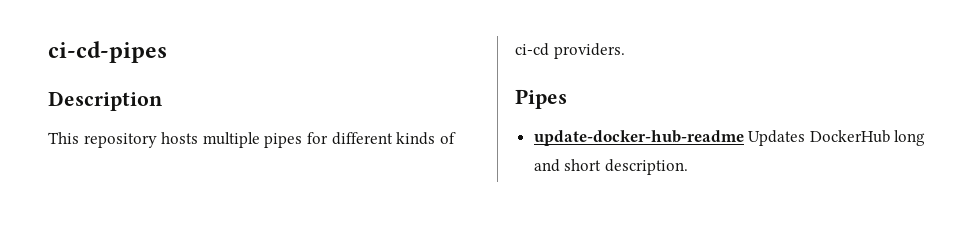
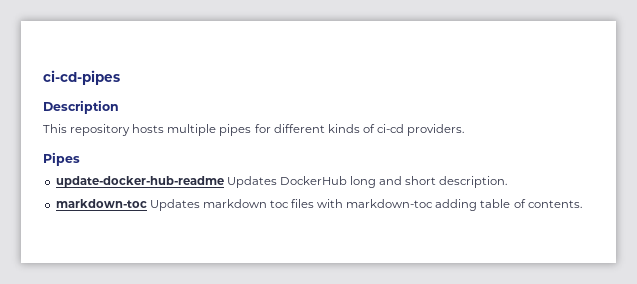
(688, 167) none -> [55,199,582,211] // markdown-toc Updates markdown toc files with markdown-toc adding table of contents.

